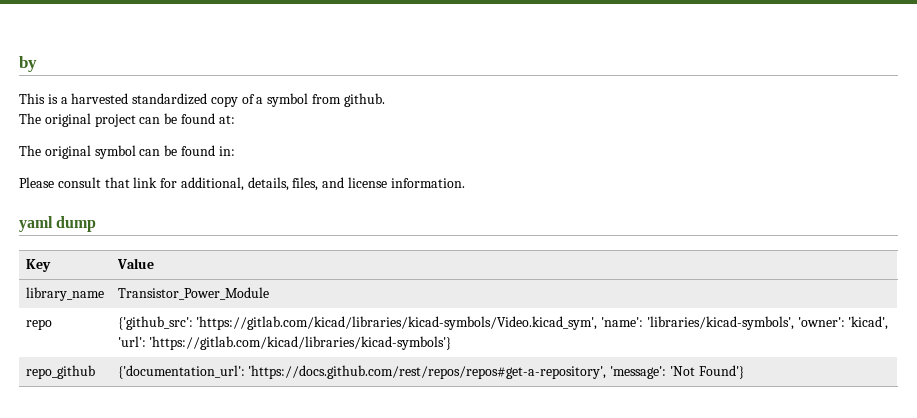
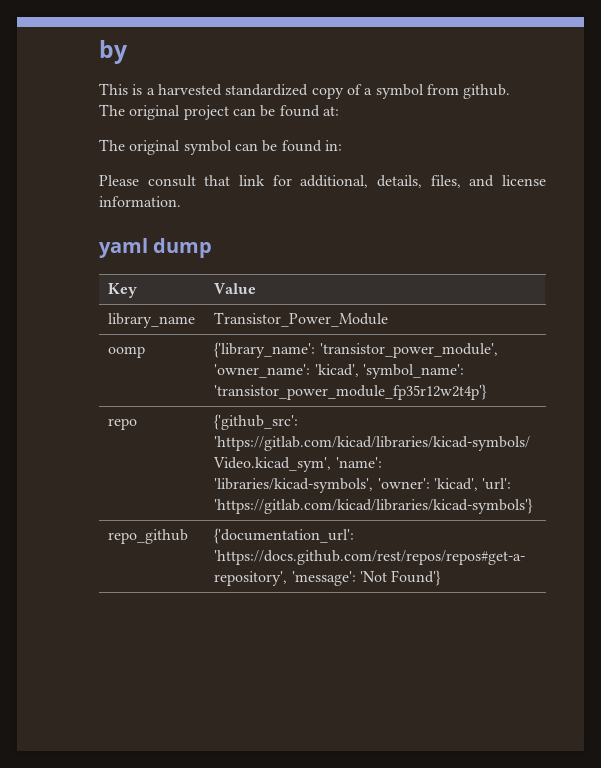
(269, 293) none -> [108,346,146,358] [214,342,498,358] [214,364,464,379] [214,384,488,400] // oomp | {'library_name': 'transistor_power_module', 'owner_name': 'kicad', 'symbol_name': 'transistor_power_module_fp35r12w2t4p'}

